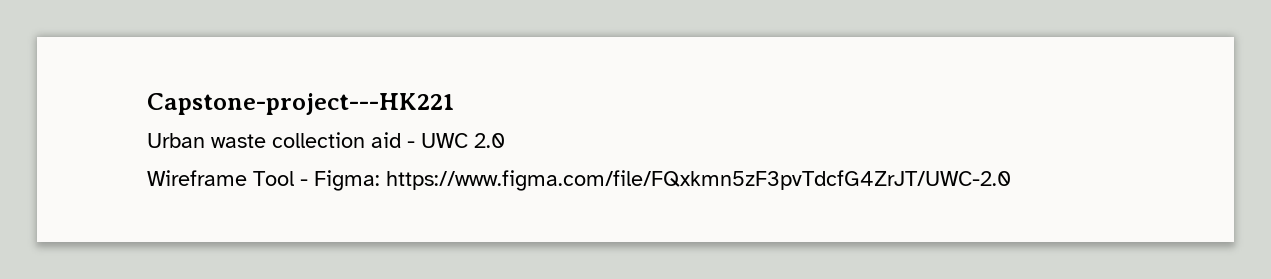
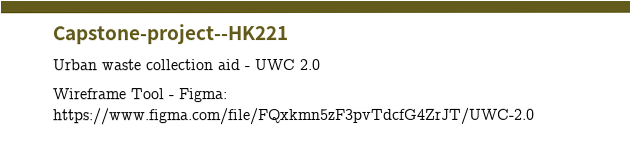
[147,93,455,115] Capstone-project---HK221 -> [52,24,288,45] Capstone-project--HK221

